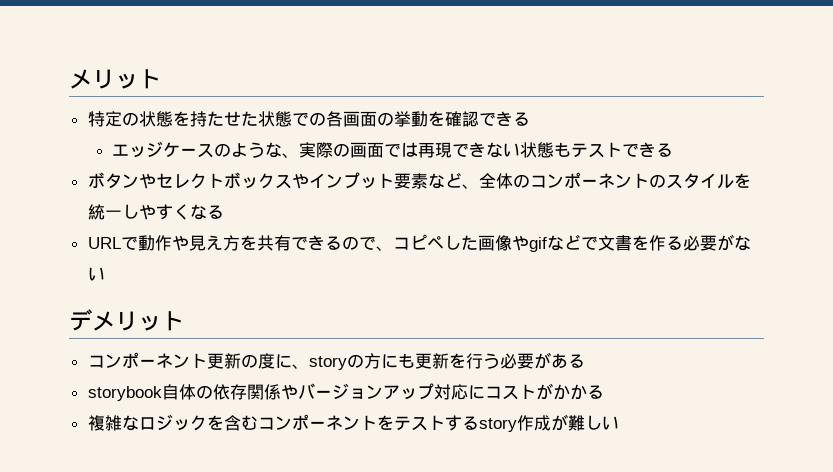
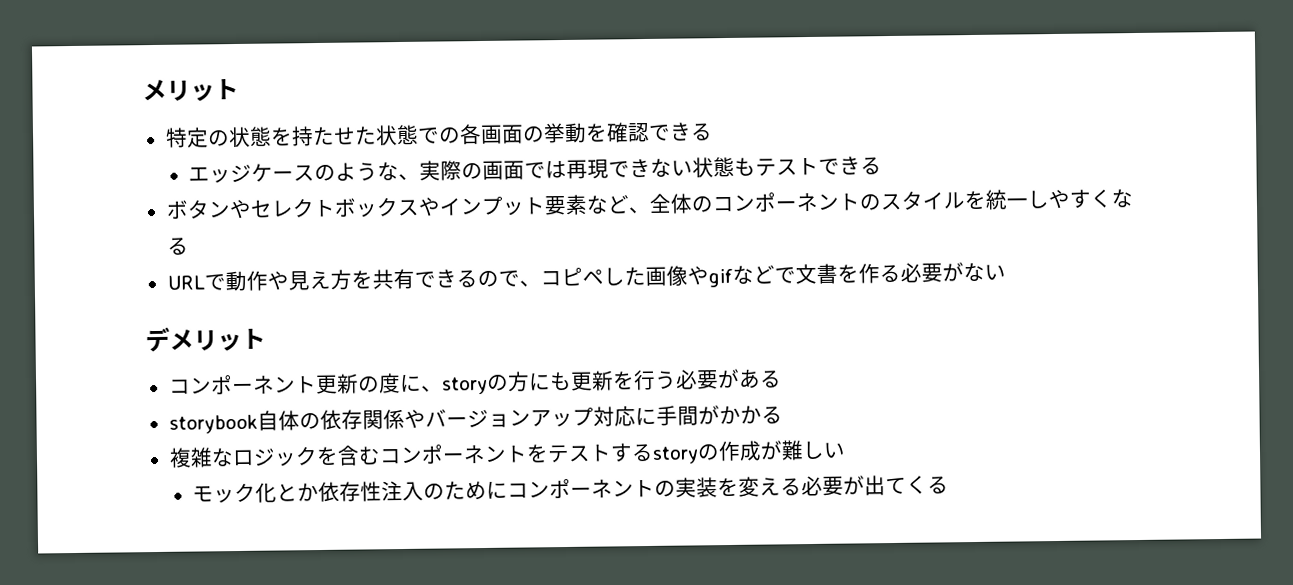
[484,384,536,400] コスト -> [655,405,699,426] 手間
(517, 425) none -> [696,444,720,461] の
(619, 423) none -> [192,475,950,504] // モック化とか依存性注入のためにコンポーネントの実装を変える必要が出てくる

